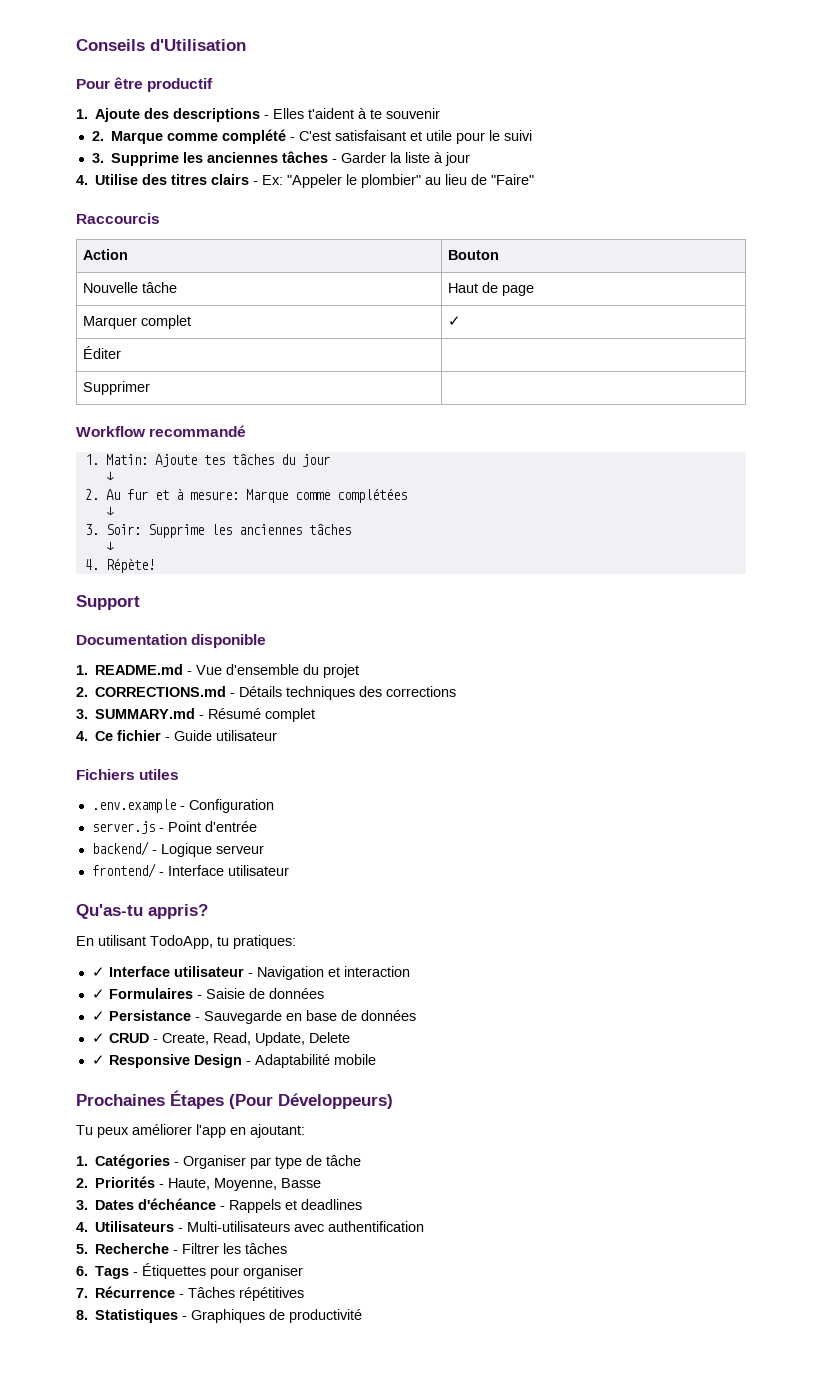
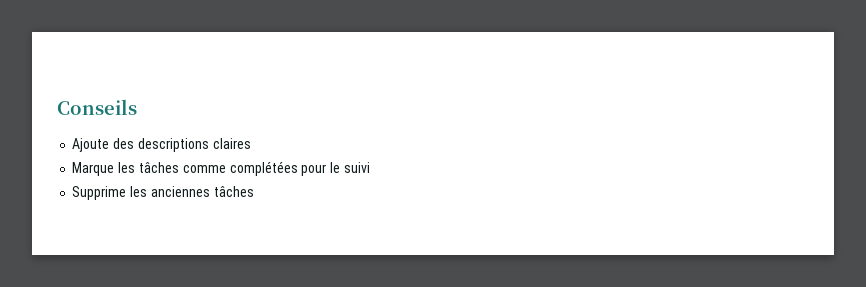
[150,39,246,51] [76,77,214,92] [76,108,441,122] [91,129,453,144] d'Utilisation // Pour être productif // 1. Ajoute des descriptions - Elles t'aident à te souvenir // 2. Marque comme complété - C'est satisfaisant et utile -> [72,138,251,152] [72,161,298,176] // Ajoute des descriptions claires // Marque les tâches comme complétées
[91,151,471,166] [76,174,535,188] [76,213,160,224] [83,249,129,260] [448,250,500,260] [83,282,178,293] [448,282,535,296] [83,315,192,329] [448,316,462,326] [83,346,122,359] [83,381,151,395] [76,425,247,437] [84,453,330,467] [105,471,114,481] [84,488,407,503] [105,506,114,516] [84,523,351,538] [105,541,114,551] [84,558,155,573] [76,595,140,610] [76,634,267,648] [76,664,360,678] [76,686,457,700] [76,708,316,722] [76,730,278,741] [76,769,180,780] [91,799,274,813] [91,821,257,834] [91,841,264,857] [91,863,289,878] [76,904,208,919] [76,935,296,949] [91,966,410,980] [91,988,324,999] [91,1010,416,1024] [91,1032,350,1046] [91,1054,376,1068] [76,1090,393,1109] [76,1124,305,1138] [76,1154,362,1169] [76,1176,322,1191] [76,1198,363,1213] [76,1221,425,1232] [76,1243,288,1254] [76,1263,304,1279] [76,1286,305,1301] [76,1309,363,1323] 3. Supprime les anciennes tâches - Garder la liste à jour // 4. Utilise des titres clairs - Ex: "Appeler le plombier" au lieu de "Faire" // Raccourcis // Action | Bouton // Nouvelle tâche | Haut de page // Marquer complet | ✓ // Éditer | // Supprimer | // Workflow recommandé // 1. Matin: Ajoute tes tâches du jour // ↓ // 2. Au fur et à mesure: Marque comme complétées // ↓ // 3. Soir: Supprime les anciennes tâches // ↓ // 4. Répète! // Support // Documentation disponible // 1. README.md - Vue d'ensemble du projet // 2. CORRECTIONS.md - Détails techniques des corrections // 3. SUMMARY.md - Résumé complet // 4. Ce fichier - Guide utilisateur // Fichiers utiles // .env.example - Configuration // server.js - Point d'entrée // backend/ - Logique serveur // frontend/ - Interface utilisateur // Qu'as-tu appris? // En utilisant TodoApp, tu pratiques: // ✓ Interface utilisateur - Navigation et interaction // ✓ Formulaires - Saisie de données // ✓ Persistance - Sauvegarde en base de données // ✓ CRUD - Create, Read, Update, Delete // ✓ Responsive Design - Adaptabilité mobile // Prochaines Étapes (Pour Développeurs) // Tu peux améliorer l'app en ajoutant: // 1. Catégories - Organiser par type de tâche // 2. Priorités - Haute, Moyenne, Basse // 3. Dates d'échéance - Rappels et deadlines // 4. Utilisateurs - Multi-utilisateurs avec authentification // 5. Recherche - Filtrer les tâches // 6. Tags - Étiquettes pour organiser // 7. Récurrence - Tâches répétitives // 8. Statistiques - Graphiques de productivité -> [72,186,254,200] Supprime les anciennes tâches

